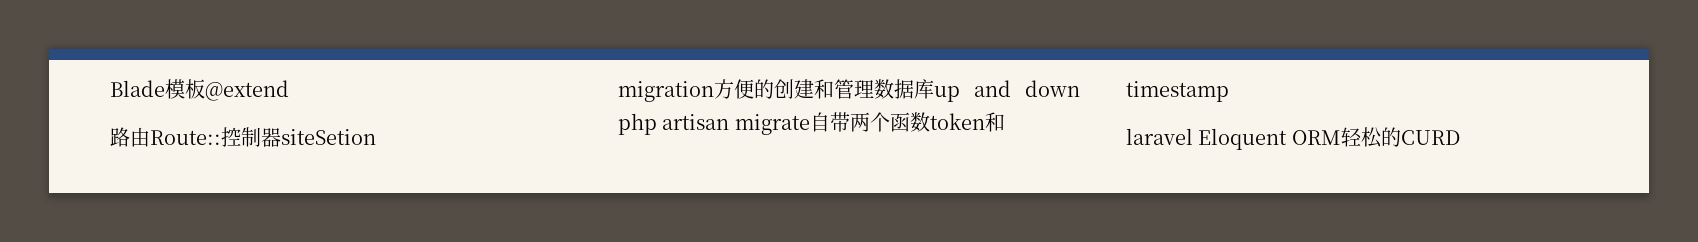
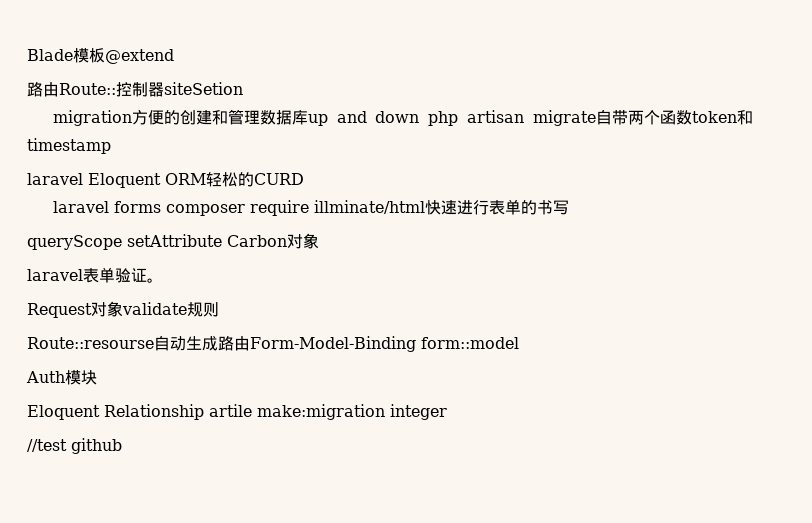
(1460, 137) none -> [52,199,569,216] [27,233,319,250] [27,267,163,283] [27,301,219,318] [27,336,519,352] [26,370,97,385] [27,404,447,420] [27,438,122,454] // laravel forms composer require illminate/html快速进行表单的书写 // queryScope setAttribute Carbon对象 // laravel表单验证。 // Request对象validate规则 // Route::resourse自动生成路由Form-Model-Binding form::model // Auth模块 // Eloquent Relationship artile make:migration integer // //test github

